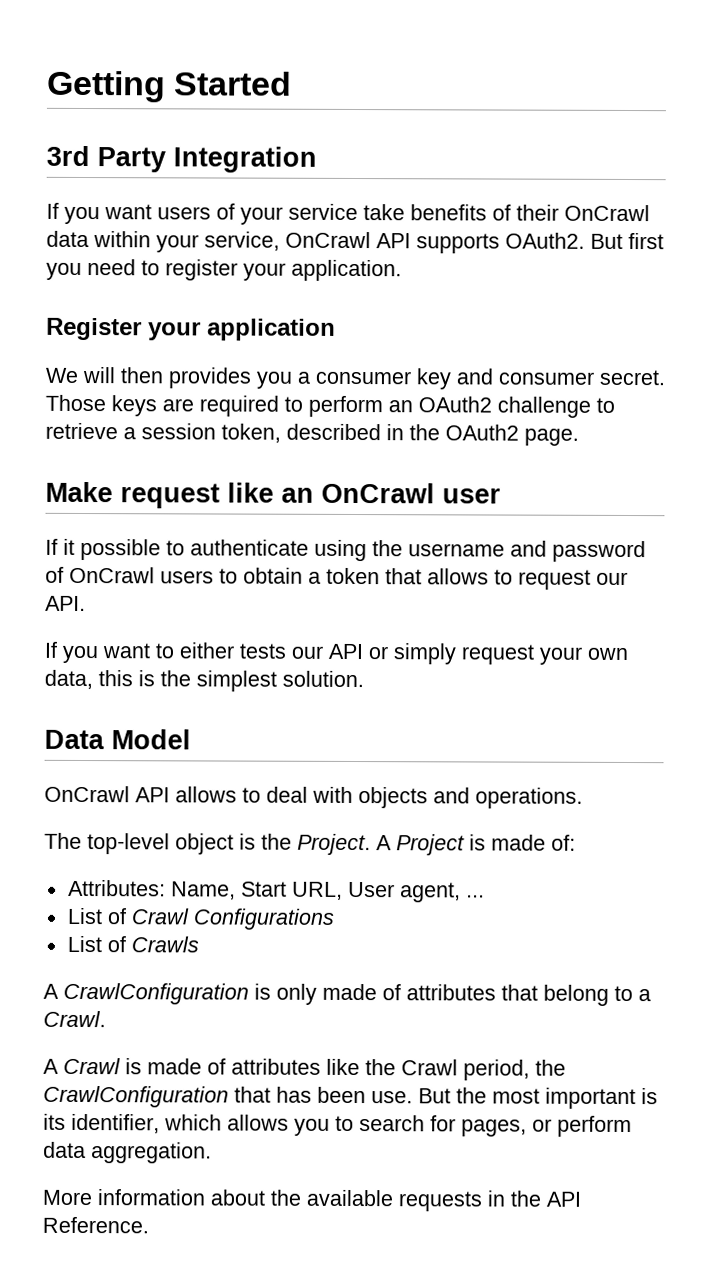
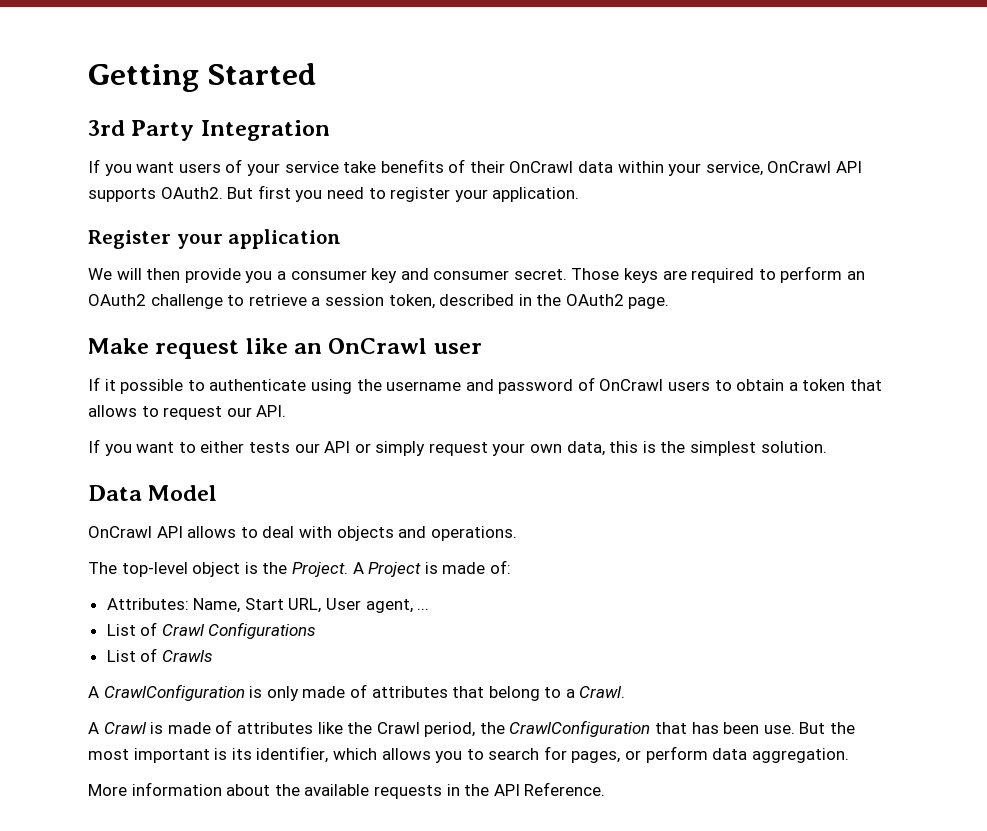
[168,367,252,389] provides -> [184,268,241,283] provide

